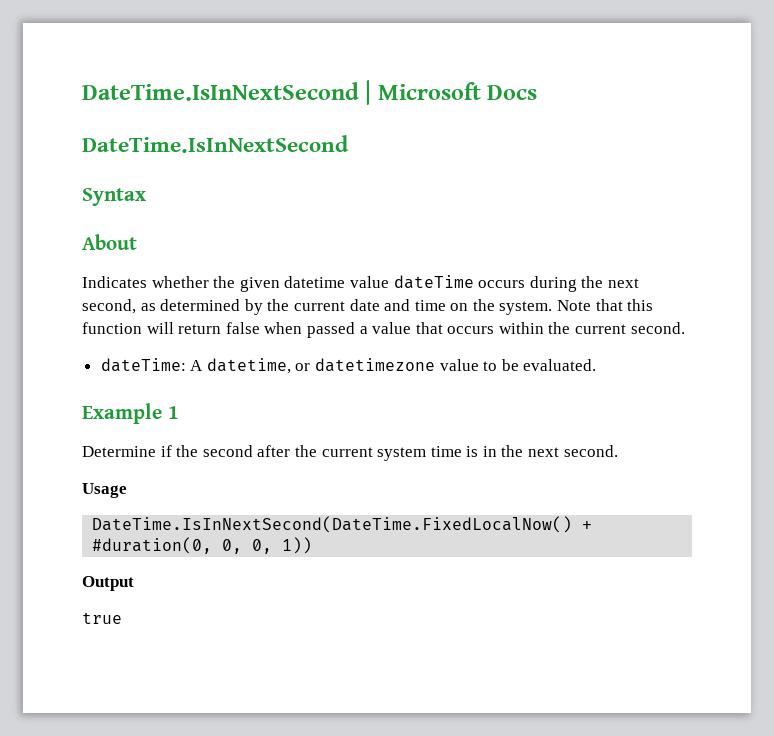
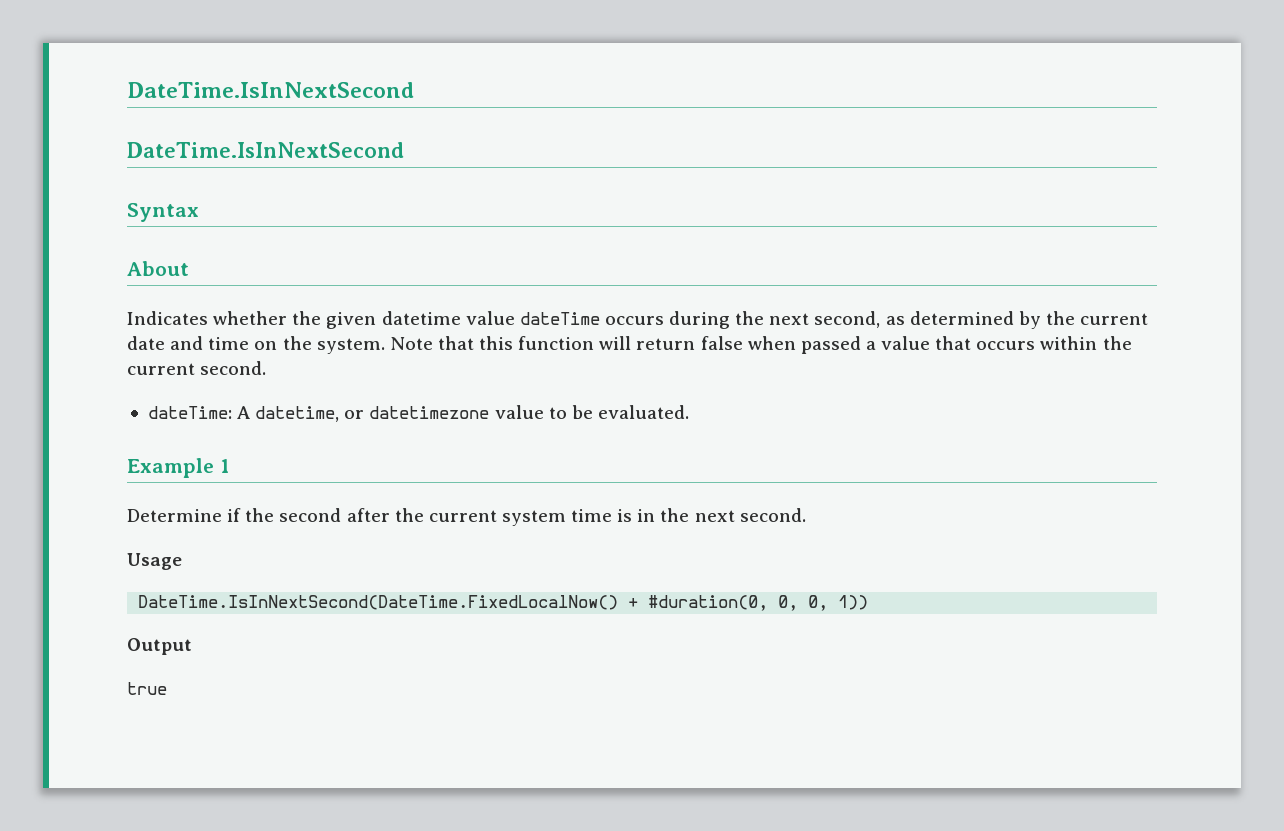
[82,80,538,105] DateTime.IsInNextSecond | Microsoft Docs -> [127,82,414,98] DateTime.IsInNextSecond

